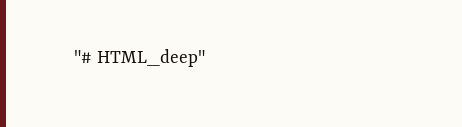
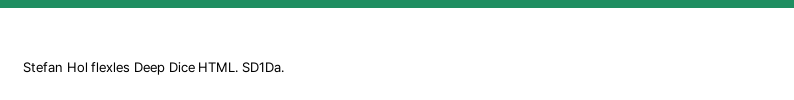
[74,49,206,67] "# HTML_deep" -> [23,62,284,75] Stefan Hol flexles Deep Dice HTML. SD1Da.

